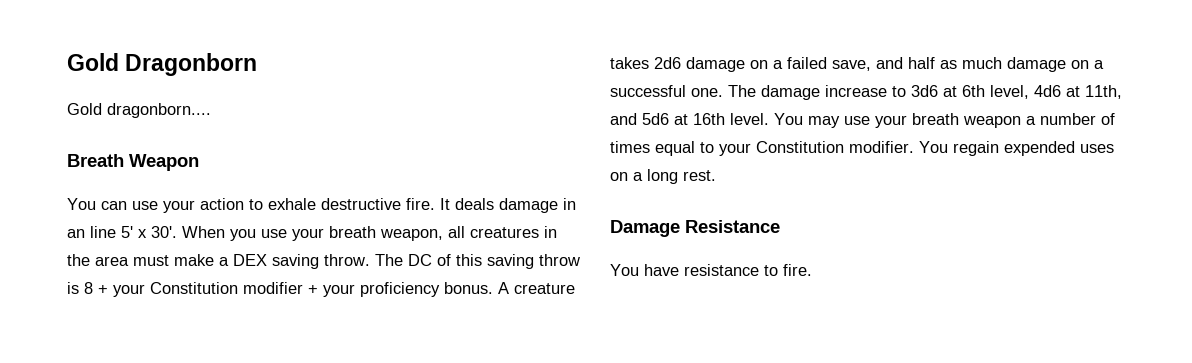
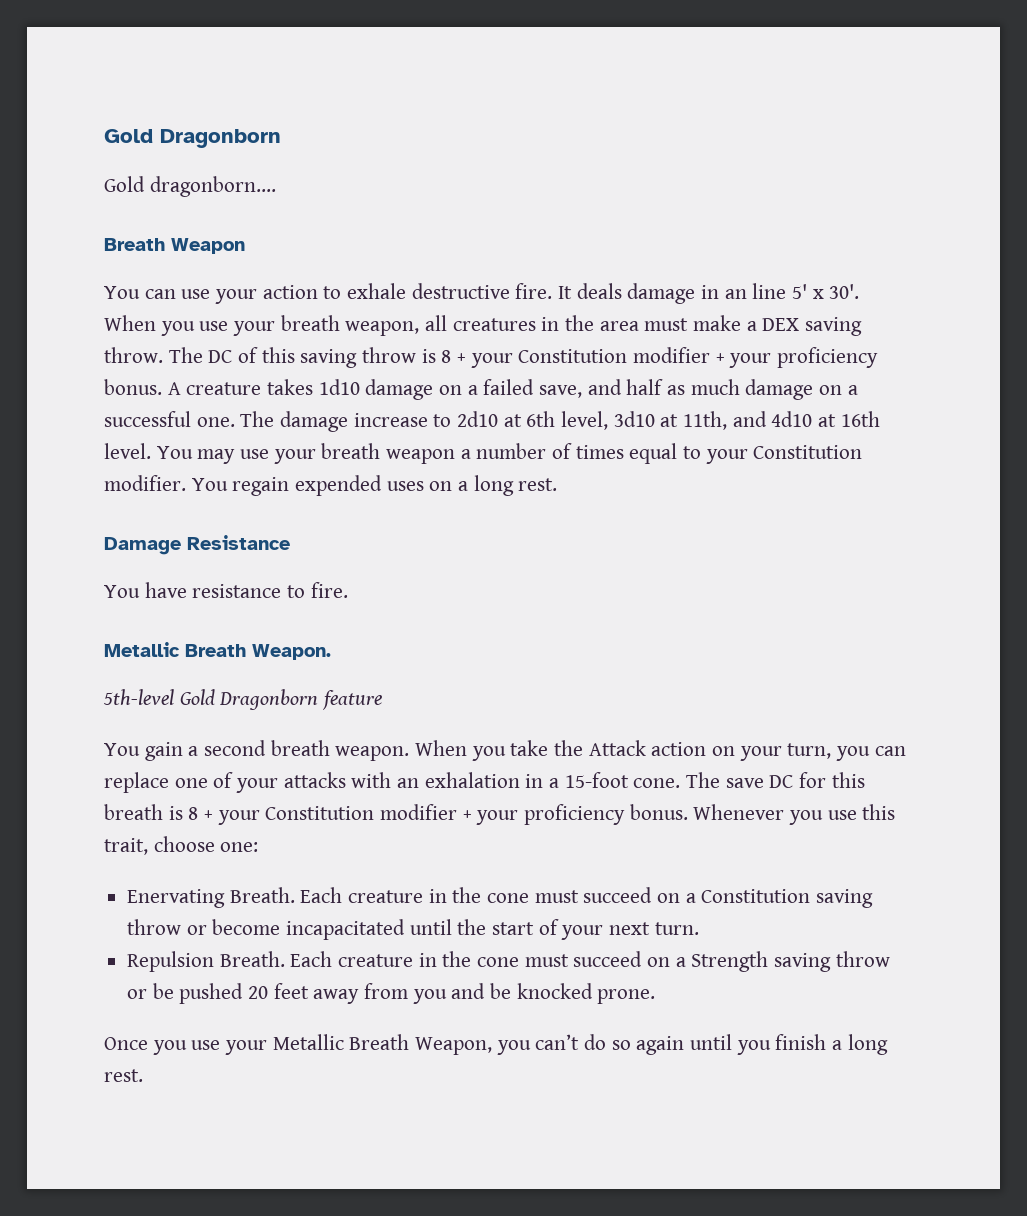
[654,57,681,69] 2d6 -> [318,379,360,395] 1d10
[911,85,938,97] 3d6 -> [457,411,499,427] 2d10
[1034,85,1061,97] 4d6 -> [613,411,655,427] 3d10
[642,113,669,125] 5d6 -> [771,411,813,427] 4d10
(812, 270) none -> [104,642,331,660] [103,689,383,710] [104,740,906,761] [104,772,865,793] [104,804,896,825] [104,836,259,855] [127,887,874,908] [127,919,699,940] [127,951,890,972] [127,983,656,1004] [104,1034,888,1055] [104,1069,143,1082] // Metallic Breath Weapon. // 5th-level Gold Dragonborn feature // You gain a second breath weapon. When you take the Attack action on your turn, you can replace one of your attacks with an exhalation in a 15-foot cone. The save DC for this breath is 8 + your Constitution modifier + your proficiency bonus. Whenever you use this trait, choose one: // Enervating Breath. Each creature in the cone must succeed on a Constitution saving throw or become incapacitated until the start of your next turn. // Repulsion Breath. Each creature in the cone must succeed on a Strength saving throw or be pushed 20 feet away from you and be knocked prone. // Once you use your Metallic Breath Weapon, you can’t do so again until you finish a long rest.

